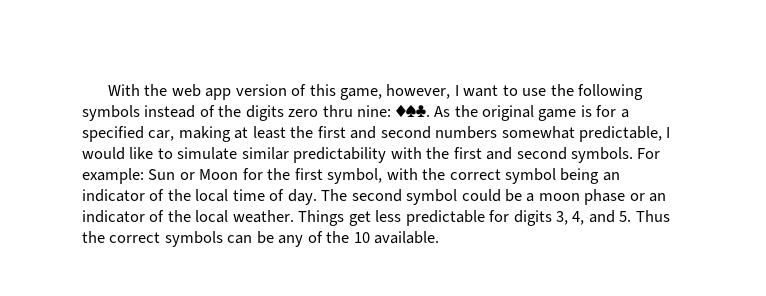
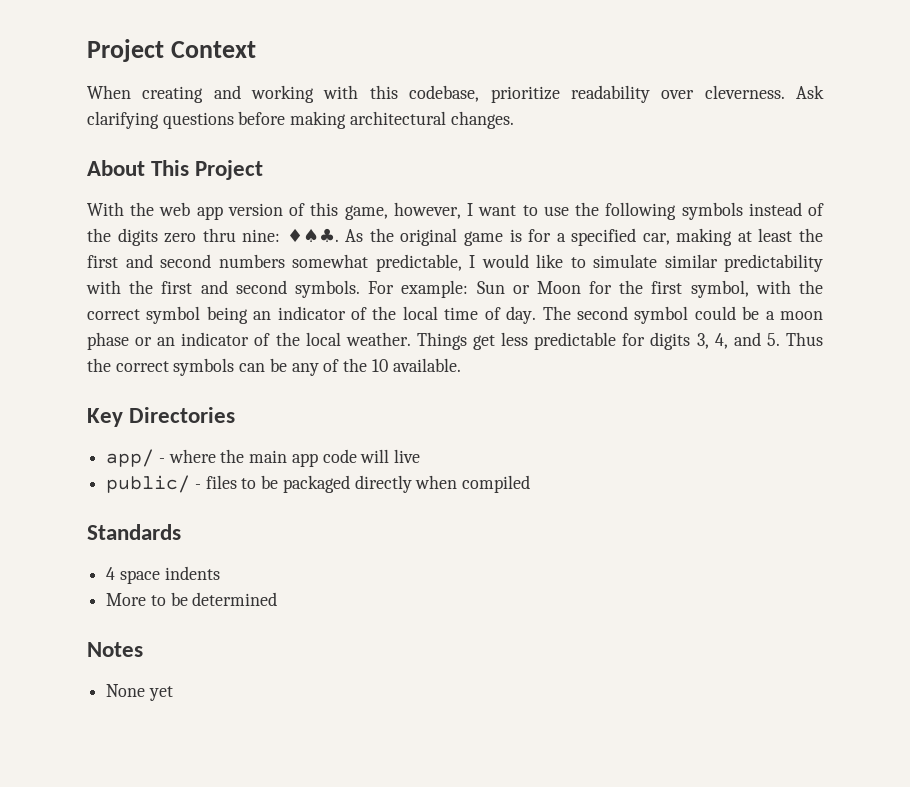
(107, 90) none -> [87,39,256,62] [87,85,825,103] [87,111,514,129] [87,160,264,180] Project Context // When creating and working with this codebase, prioritize readability over cleverness. Ask clarifying questions before making architectural changes. // About This Project //
(440, 237) none -> [87,407,236,427] [106,449,421,467] [106,475,531,493] [87,524,181,540] [106,566,220,584] [106,592,278,606] [87,642,143,657] [106,684,173,701] // Key Directories // app/ - where the main app code will live // public/ - files to be packaged directly when compiled // Standards // 4 space indents // More to be determined // Notes // None yet

